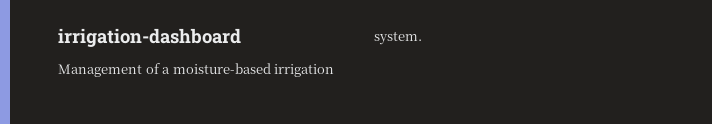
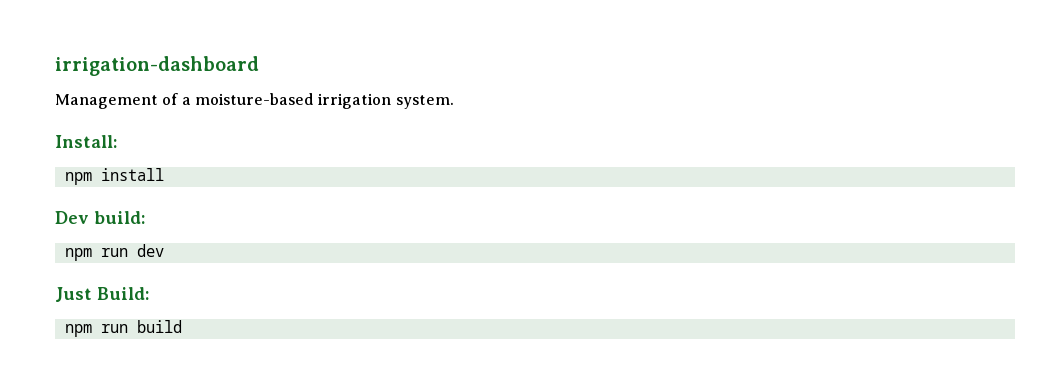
(422, 38) none -> [55,135,118,148] [64,168,164,185] [55,211,146,224] [64,244,164,261] [55,287,150,302] [64,320,182,337] // Install: // npm install // Dev build: // npm run dev // Just Build: // npm run build

